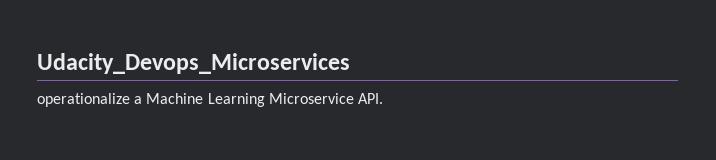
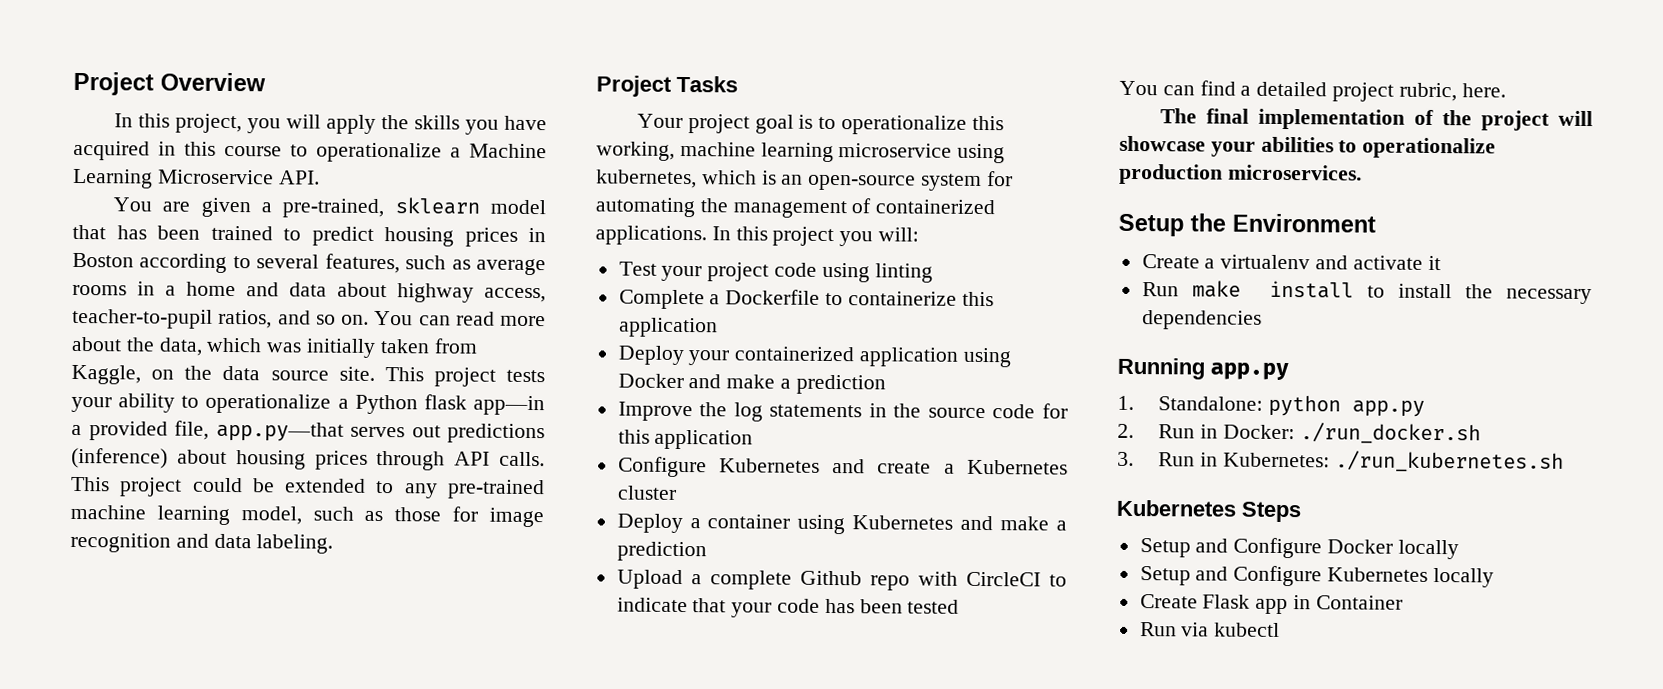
[37,53,350,74] Udacity_Devops_Microservices // -> [73,71,266,96] [113,113,547,135] [73,140,308,161] Project Overview // In this project, you will apply the skills you have acquired in this course to
(383, 98) none -> [112,197,546,219] [72,224,546,247] [72,252,546,276] [72,281,546,303] [72,308,546,329] [71,336,478,358] [71,364,545,387] [71,393,546,416] [71,420,545,444] [71,447,545,471] [71,476,545,500] [70,504,544,528] [70,532,334,554] [596,75,738,97] [636,113,1004,135] [596,141,1006,164] [596,169,1013,191] [595,197,996,219] [595,225,920,247] [618,261,933,283] [618,289,994,310] [618,317,718,338] [617,345,1011,368] [617,373,886,395] [617,401,1068,422] [617,429,754,450] [617,456,1068,478] [616,485,677,500] [616,513,1067,535] [616,541,707,562] [616,569,1067,591] [616,597,960,618] [1119,80,1506,102] [1159,108,1593,131] [1119,135,1497,159] [1119,163,1362,185] [1118,213,1376,237] [1141,254,1441,271] [1141,280,1592,305] [1141,310,1262,330] [1117,357,1289,381] [1117,394,1426,417] [1117,422,1481,445] [1117,450,1564,473] [1116,499,1301,523] [1139,537,1459,560] [1139,565,1494,588] [1139,594,1403,615] [1139,622,1281,637] // You are given a pre-trained, sklearn model that has been trained to predict housing prices in Boston according to several features, such as average rooms in a home and data about highway access, teacher-to-pupil ratios, and so on. You can read more about the data, which was initially taken from Kaggle, on the data source site. This project tests your ability to operationalize a Python flask app—in a provided file, app.py—that serves out predictions (inference) about housing prices through API calls. This project could be extended to any pre-trained machine learning model, such as those for image recognition and data labeling. // Project Tasks // Your project goal is to operationalize this working, machine learning microservice using kubernetes, which is an open-source system for automating the management of containerized applications. In this project you will: // Test your project code using linting // Complete a Dockerfile to containerize this application // Deploy your containerized application using Docker and make a prediction // Improve the log statements in the source code for this application // Configure Kubernetes and create a Kubernetes cluster // Deploy a container using Kubernetes and make a prediction // Upload a complete Github repo with CircleCI to indicate that your code has been tested // You can find a detailed project rubric, here. // The final implementation of the project will showcase your abilities to operationalize production microservices. // Setup the Environment // Create a virtualenv and activate it // Run make install to install the necessary dependencies // Running app.py // 1. Standalone: python app.py // 2. Run in Docker: ./run_docker.sh // 3. Run in Kubernetes: ./run_kubernetes.sh // Kubernetes Steps // Setup and Configure Docker locally // Setup and Configure Kubernetes locally // Create Flask app in Container // Run via kubectl

